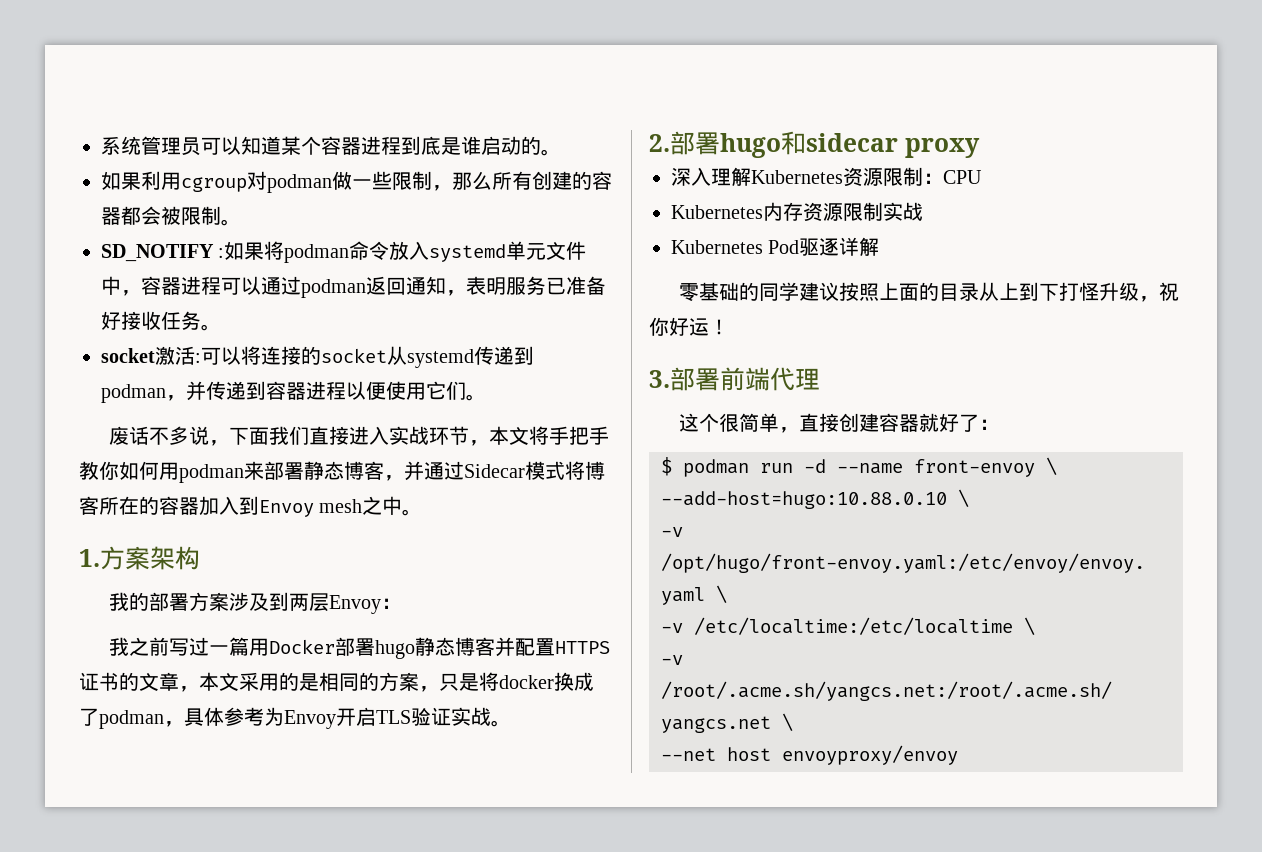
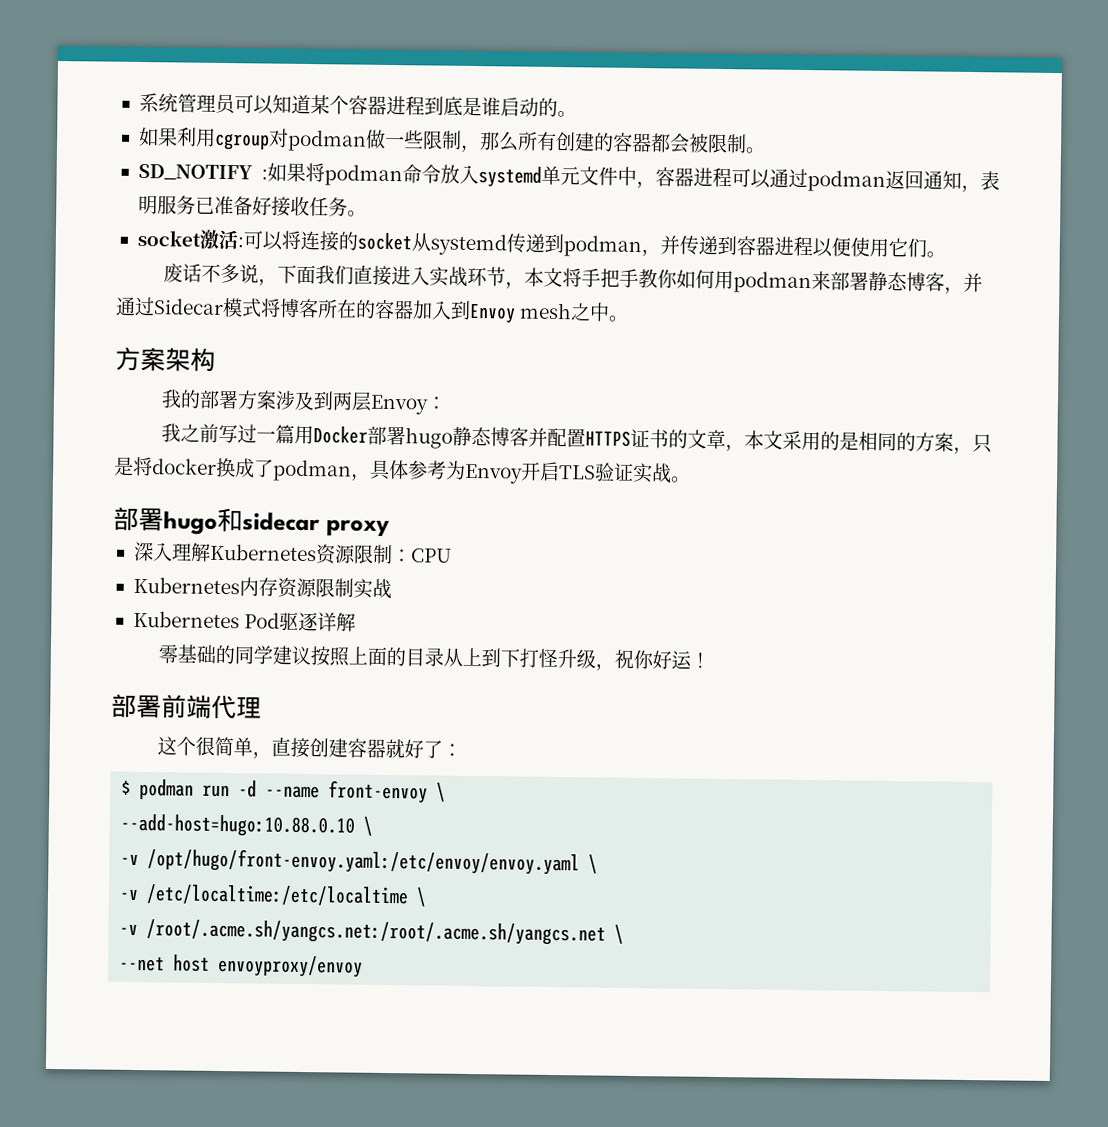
[79,549,100,567] 1. -> (629, 318) none
[649,134,670,152] 2. -> (691, 479) none
[649,370,670,388] 3. -> (710, 660) none

